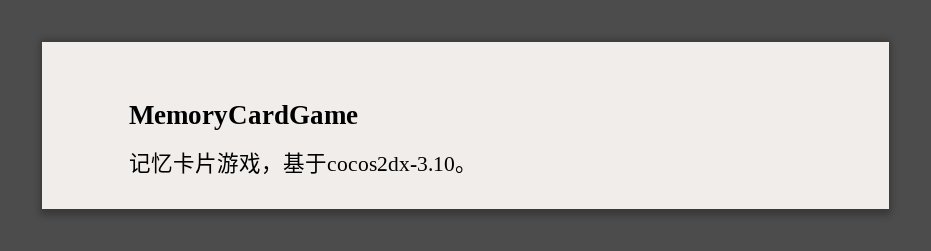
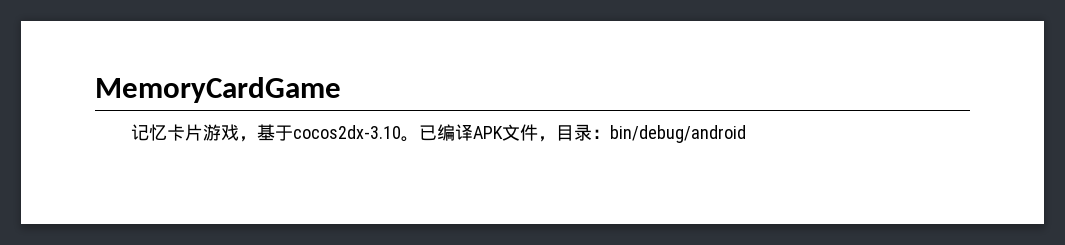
(477, 170) none -> [418,124,746,143] 已编译APK文件，目录：bin/debug/android

